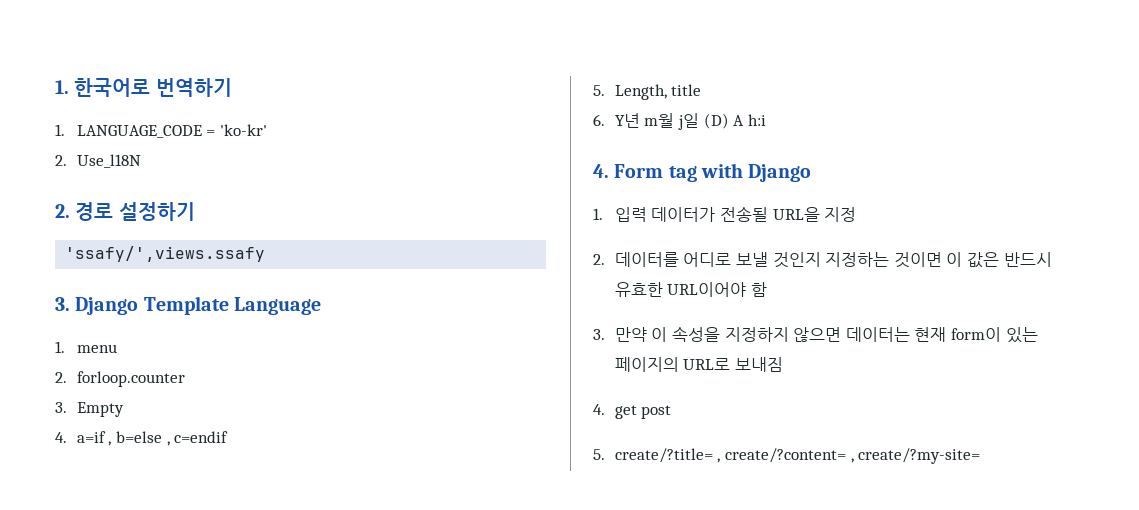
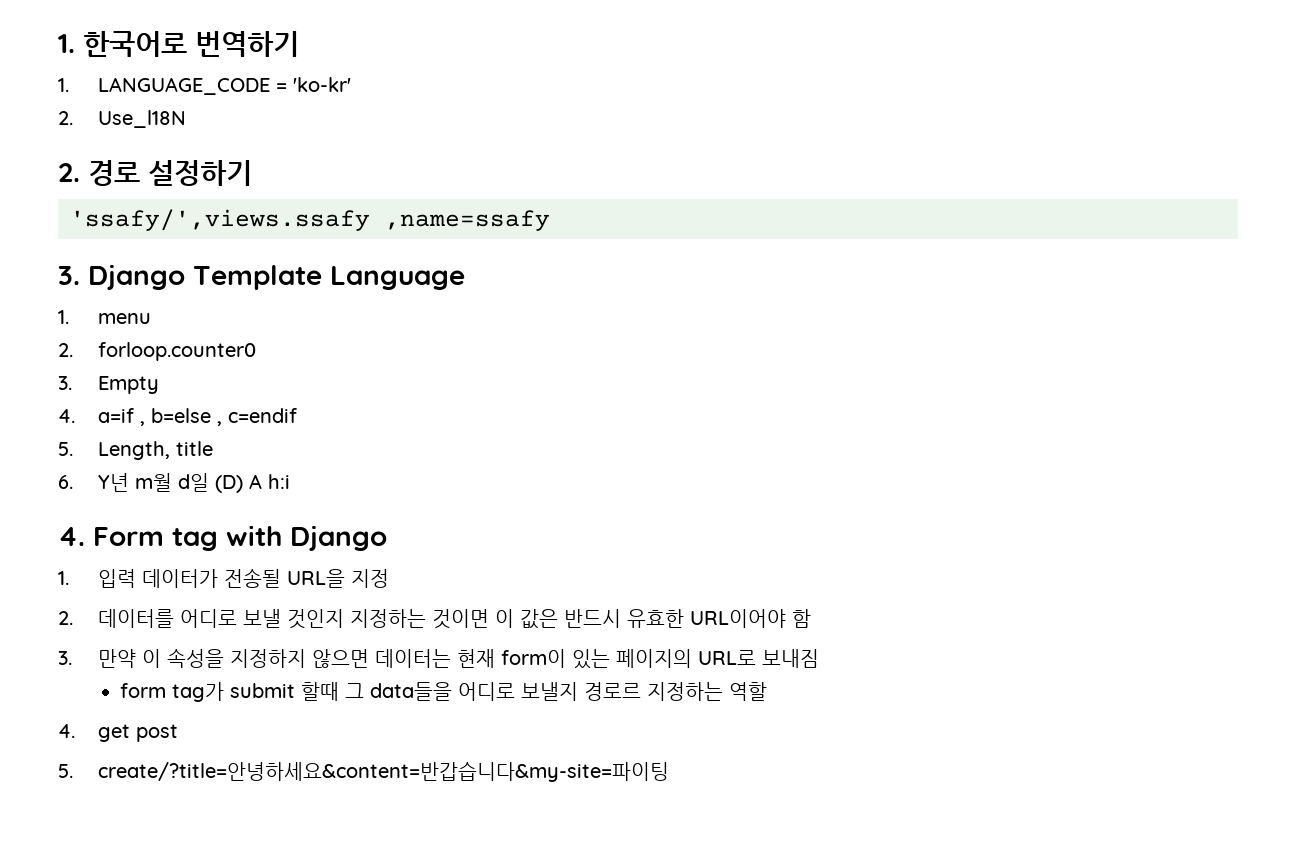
(266, 254) none -> [385,210,550,231] ,name=ssafy
[76,371,185,387] forloop.counter -> [97,342,256,361] forloop.counter0
[678,113,700,130] j일 -> [177,473,209,492] d일
(784, 364) none -> [119,682,767,702] // form tag가 submit 할때 그 data들을 어디로 보낼지 경로르 지정하는 역할
[614,448,981,464] create/?title= , create/?content= , create/?my-site= -> [97,761,669,782] create/?title=안녕하세요&content=반갑습니다&my-site=파이팅

